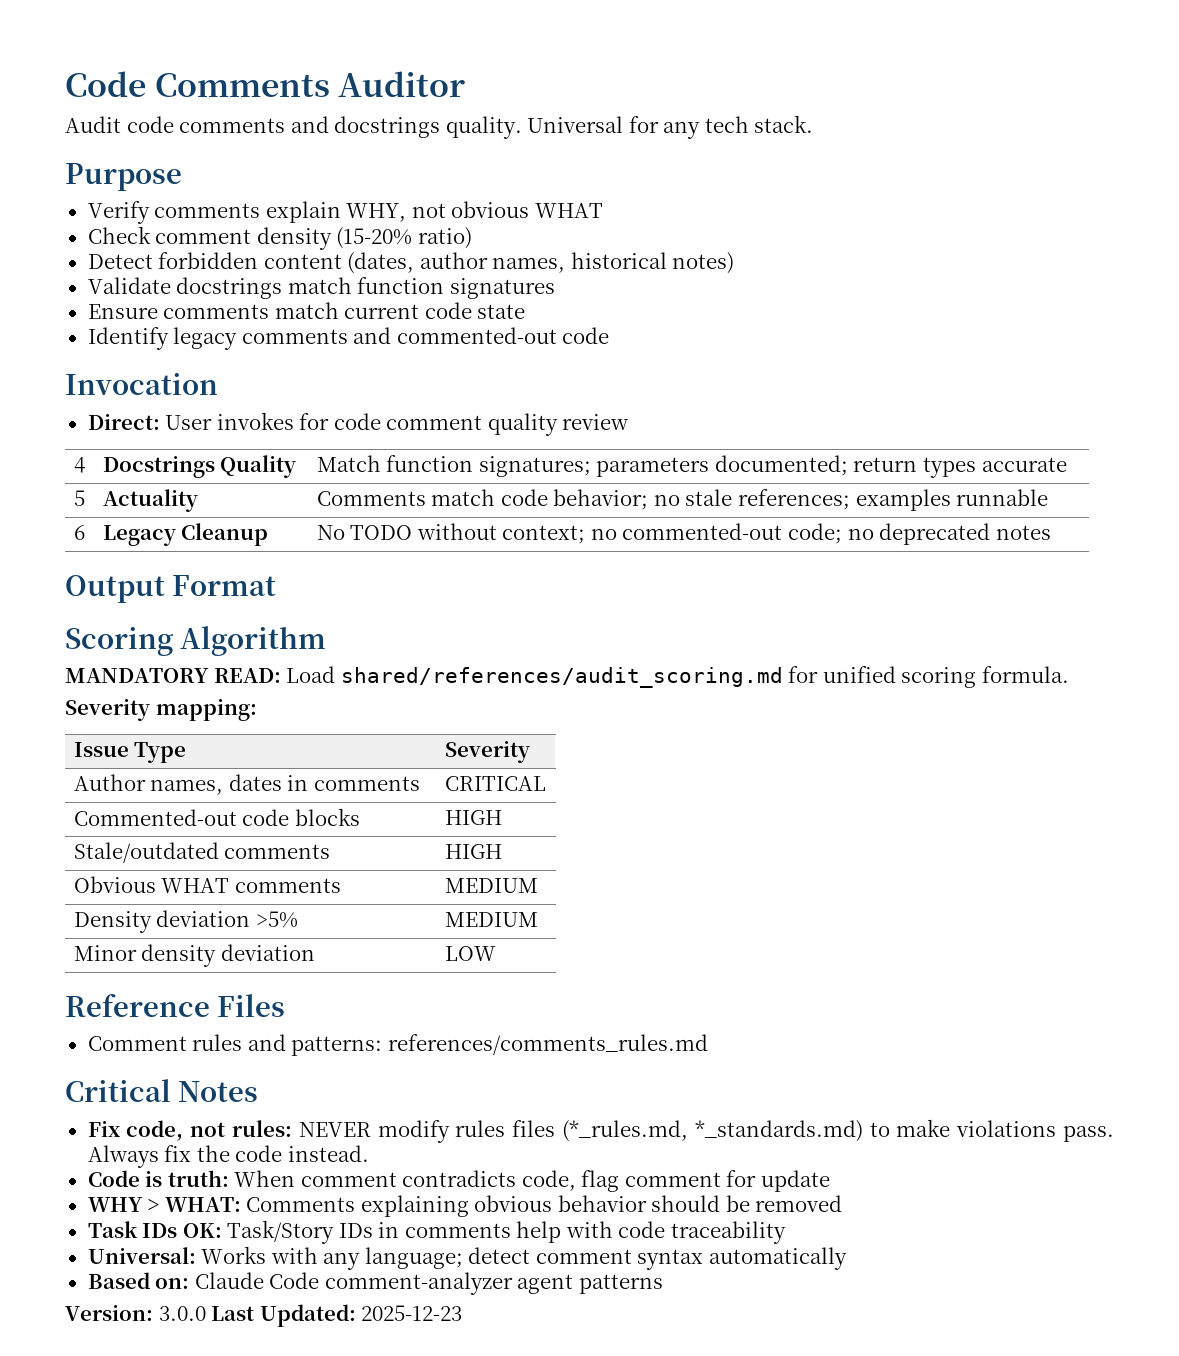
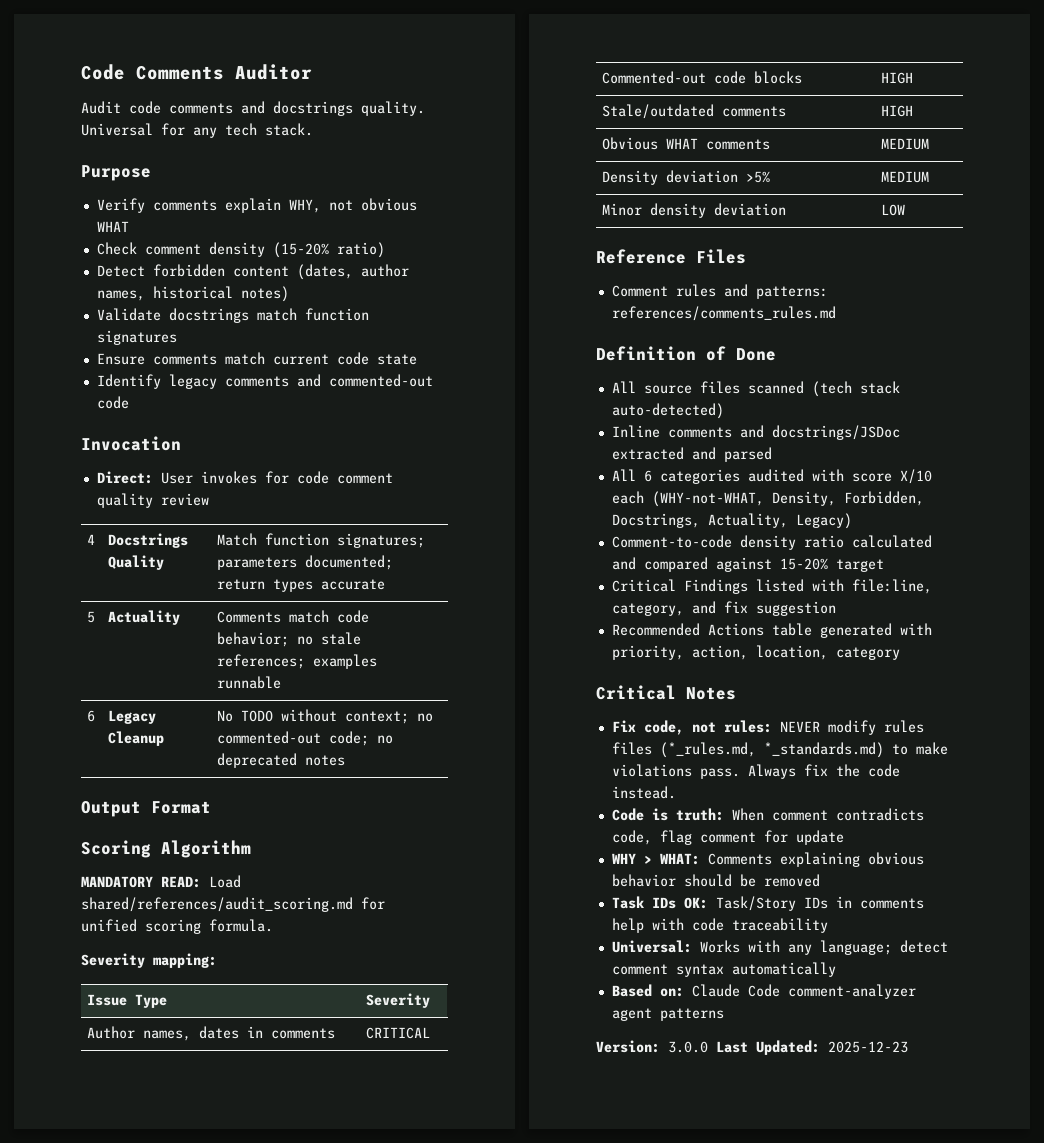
(708, 1044) none -> [596,346,776,361] [611,381,900,397] [611,403,724,419] [611,425,900,440] [611,447,772,462] [611,469,932,484] [611,491,924,507] [611,513,852,529] [611,535,932,550] [611,557,884,572] [611,579,932,594] [611,601,836,616] [611,623,932,638] [611,645,900,660] // Definition of Done // All source files scanned (tech stack auto-detected) // Inline comments and docstrings/JSDoc extracted and parsed // All 6 categories audited with score X/10 each (WHY-not-WHAT, Density, Forbidden, Docstrings, Actuality, Legacy) // Comment-to-code density ratio calculated and compared against 15-20% target // Critical Findings listed with file:line, category, and fix suggestion // Recommended Actions table generated with priority, action, location, category

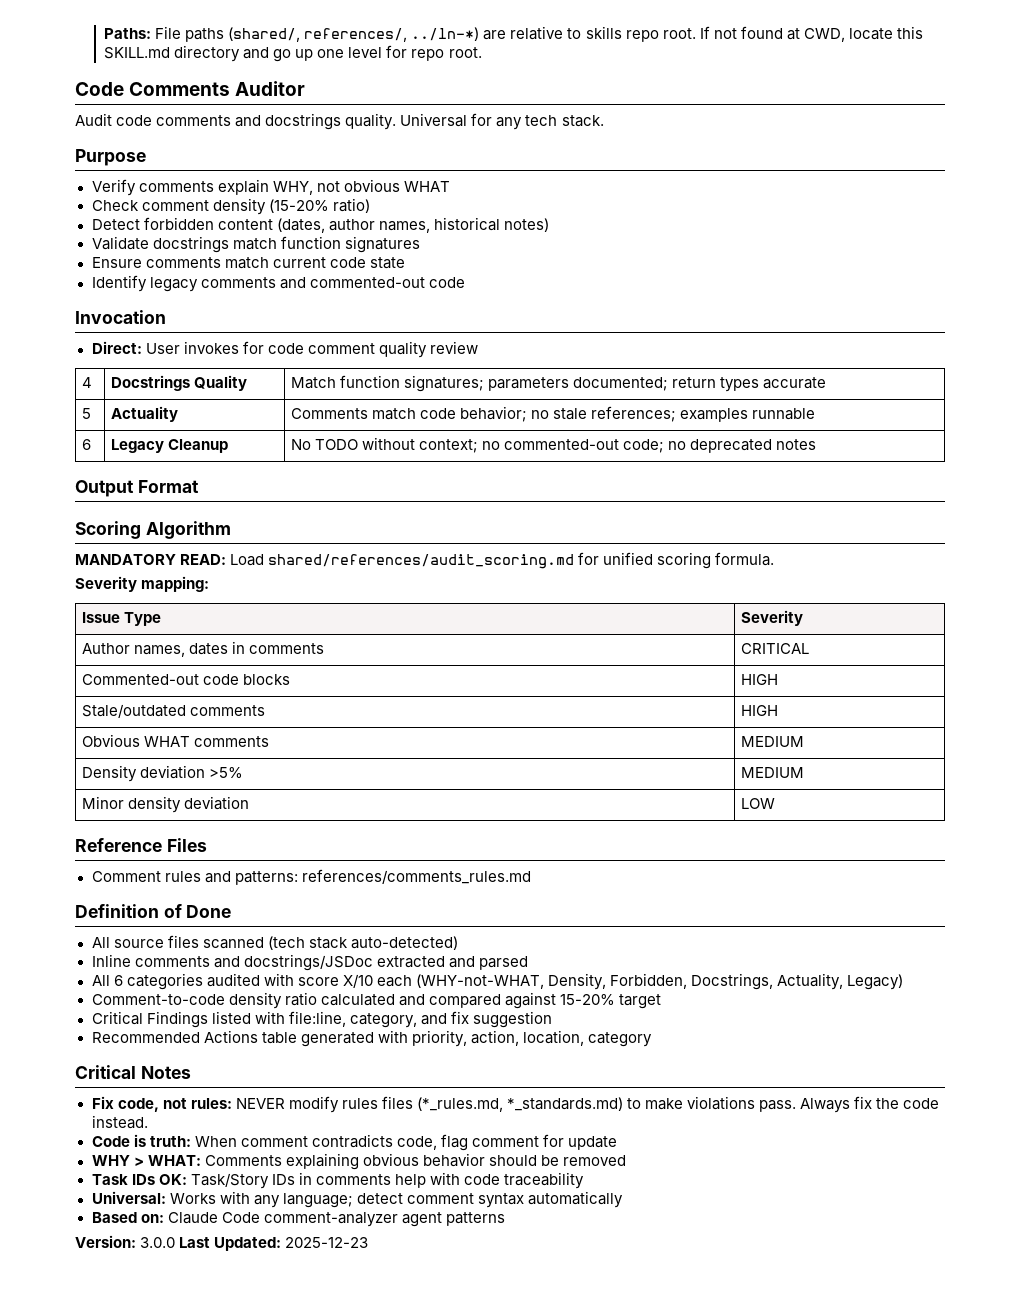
(81, 72) none -> [104,26,923,42] [104,45,482,62] Paths: File paths (shared/, references/, ../ln-*) are relative to skills repo root. If not found at CWD, locate this SKILL.md directory and go up one level for repo root. //

